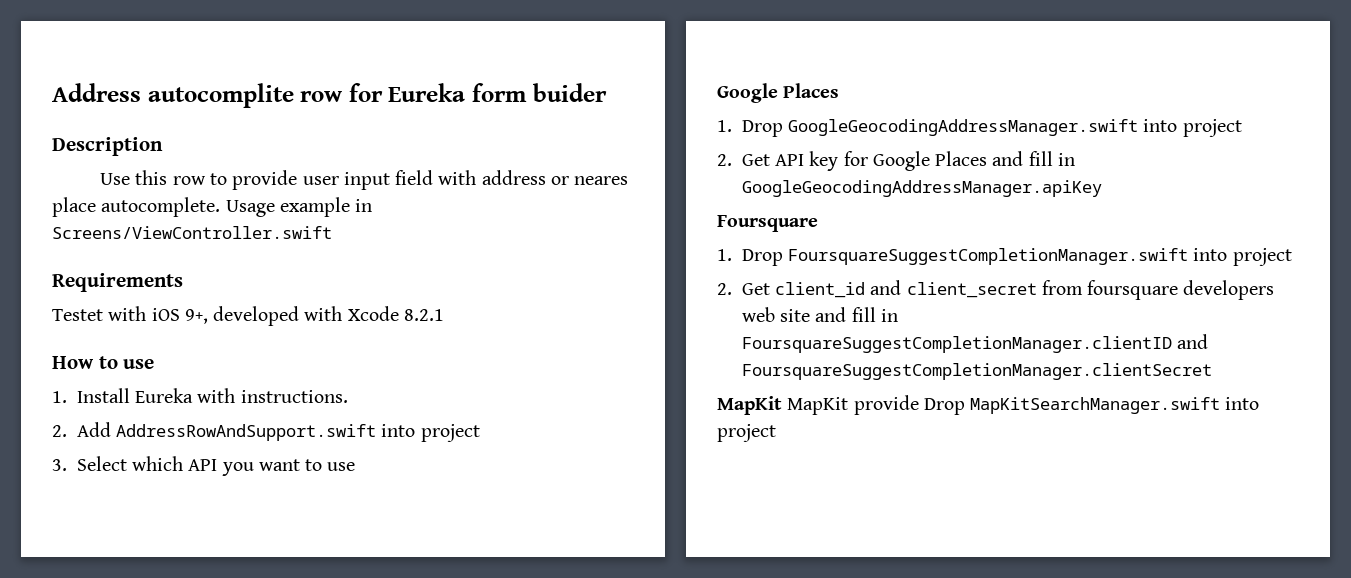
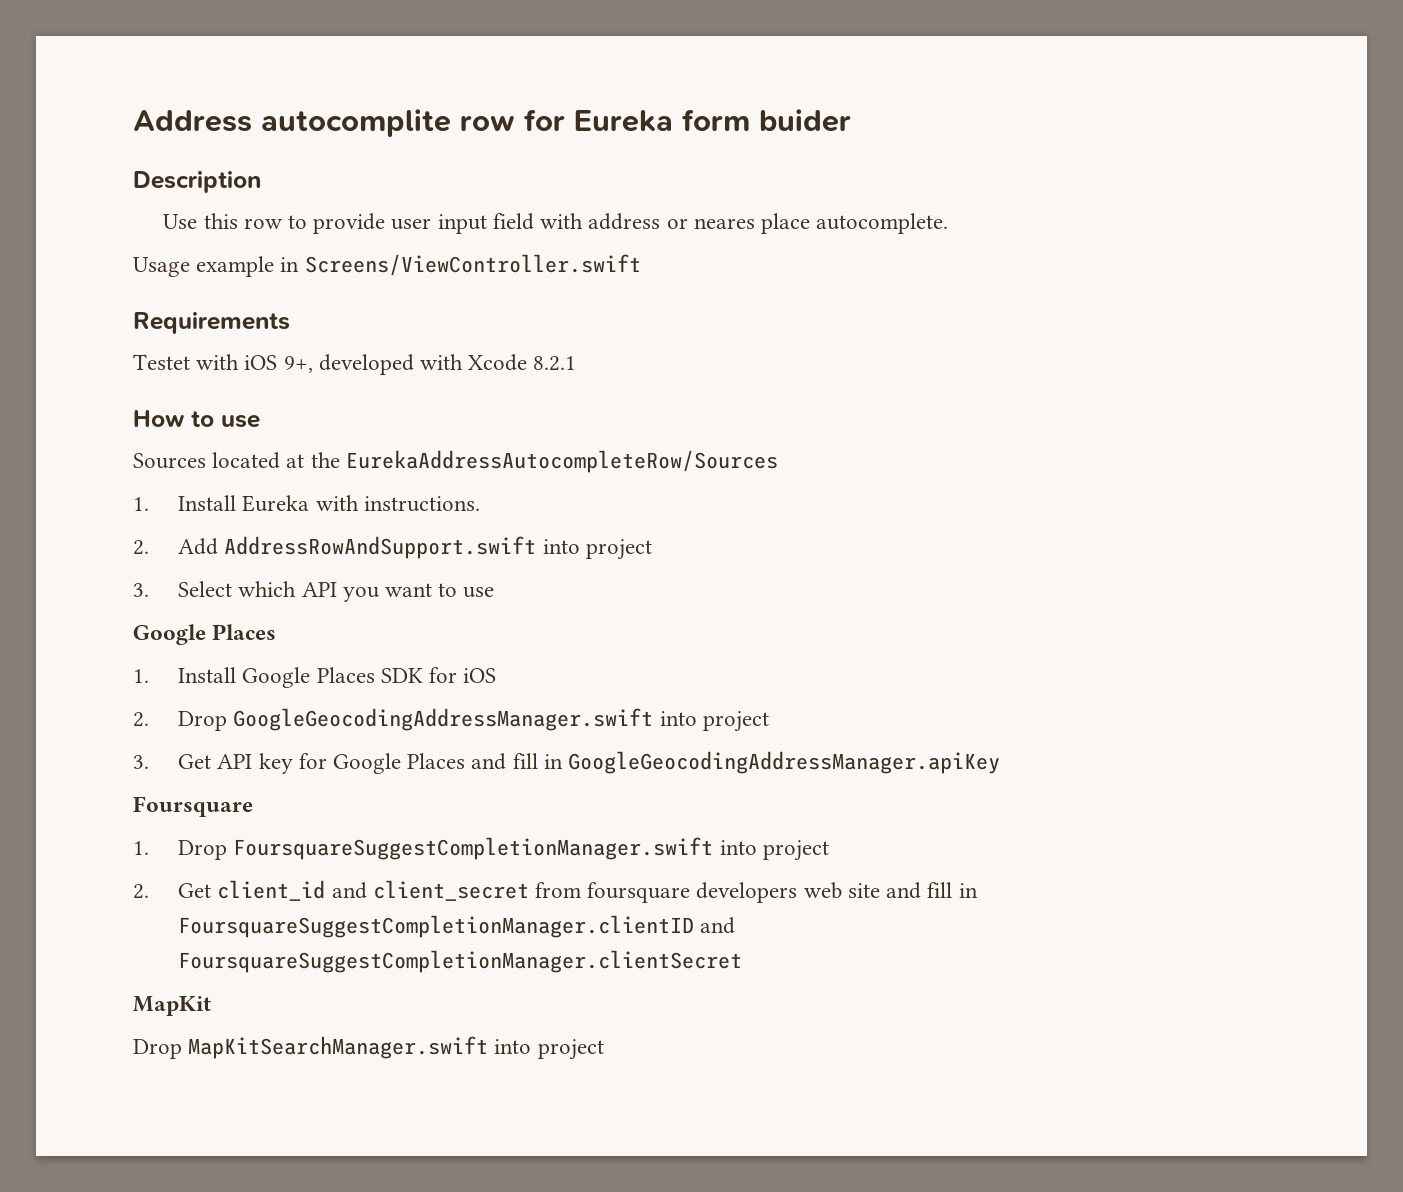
(221, 207) none -> (949, 223) //
(155, 364) none -> [133,450,778,473] // Sources located at the EurekaAddressAutocompleteRow/Sources
(732, 126) none -> [178,667,497,688] [133,712,149,727] Install Google Places SDK for iOS // 2.
[717,154,732,166] 2. -> [133,755,149,769] 3.
[787,395,919,415] MapKit provide -> (211, 1006) //

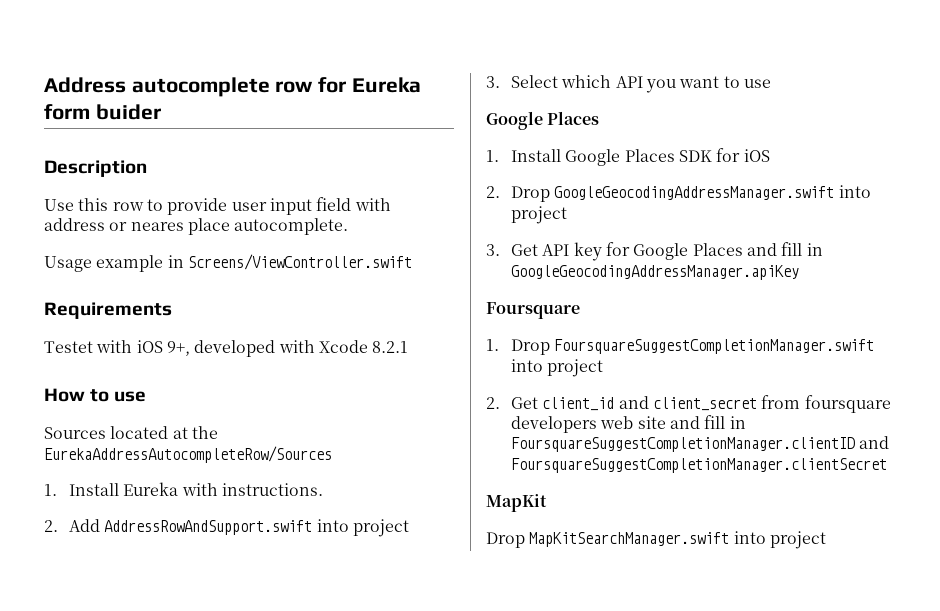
[261,109,451,137] autocomplite -> [131,77,270,97] autocomplete

